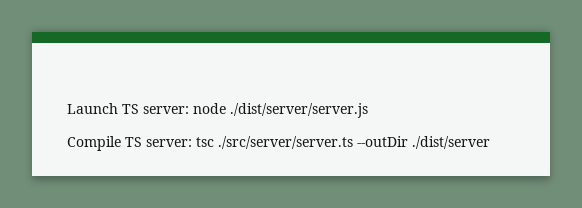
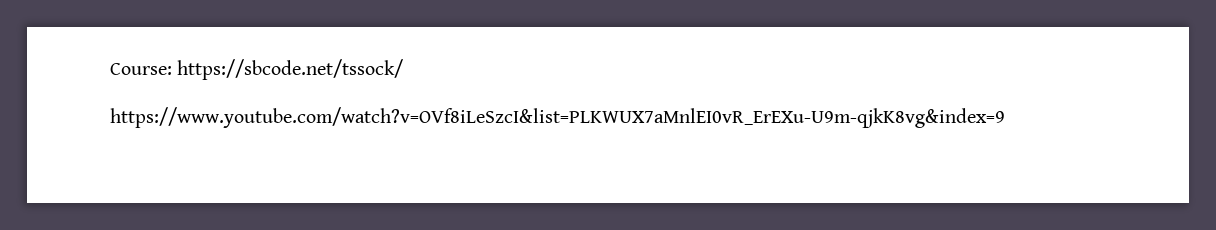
[67,103,368,118] [67,136,490,151] Launch TS server: node ./dist/server/server.js // Compile TS server: tsc ./src/server/server.ts --outDir ./dist/server -> [110,59,404,80] [110,107,1005,128] Course: https://sbcode.net/tssock/ // https://www.youtube.com/watch?v=OVf8iLeSzcI&list=PLKWUX7aMnlEI0vR_ErEXu-U9m-qjkK8vg&index=9

